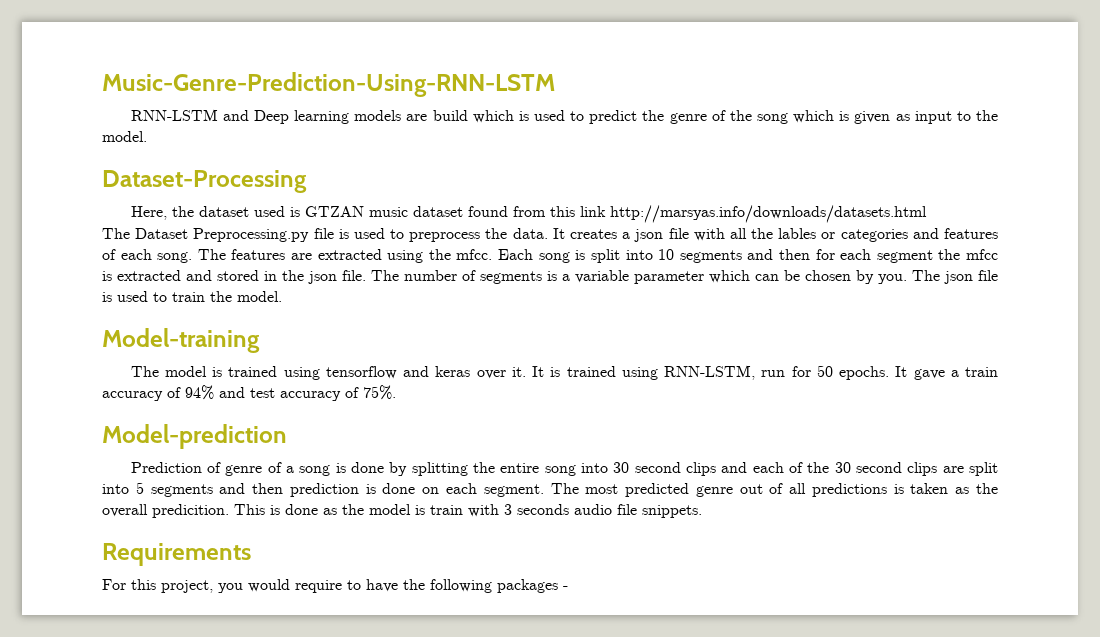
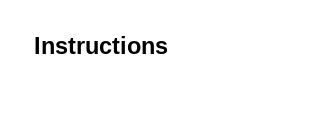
[102,72,555,97] [130,109,998,124] [102,131,147,142] [102,170,307,193] [130,205,927,223] [102,228,998,242] [102,249,998,263] [102,270,998,284] [102,291,282,302] [102,328,260,353] [130,365,998,380] [102,385,396,401] [102,424,287,449] [130,462,999,476] [102,482,998,497] [102,504,702,518] [102,543,251,566] [102,579,568,593] Music-Genre-Prediction-Using-RNN-LSTM // RNN-LSTM and Deep learning models are build which is used to predict the genre of the song which is given as input to the model. // Dataset-Processing // Here, the dataset used is GTZAN music dataset found from this link http://marsyas.info/downloads/datasets.html // The Dataset Preprocessing.py file is used to preprocess the data. It creates a json file with all the lables or categories and features of each song. The features are extracted using the mfcc. Each song is split into 10 segments and then for each segment the mfcc is extracted and stored in the json file. The number of segments is a variable parameter which can be chosen by you. The json file is used to train the model. // Model-training // The model is trained using tensorflow and keras over it. It is trained using RNN-LSTM, run for 50 epochs. It gave a train accuracy of 94% and test accuracy of 75%. // Model-prediction // Prediction of genre of a song is done by splitting the entire song into 30 second clips and each of the 30 second clips are split into 5 segments and then prediction is done on each segment. The most predicted genre out of all predictions is taken as the overall predicition. This is done as the model is train with 3 seconds audio file snippets. // Requirements // For this project, you would require to have the following packages - -> [34,36,168,54] Instructions

